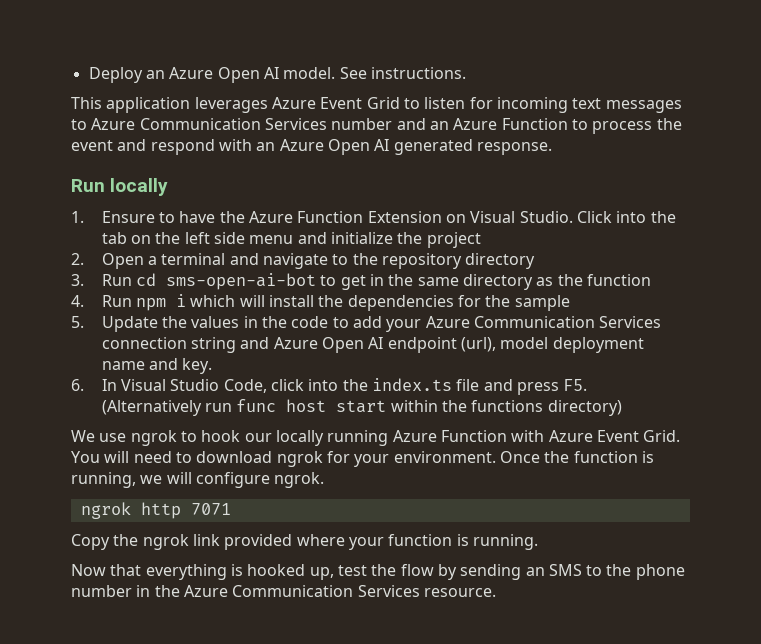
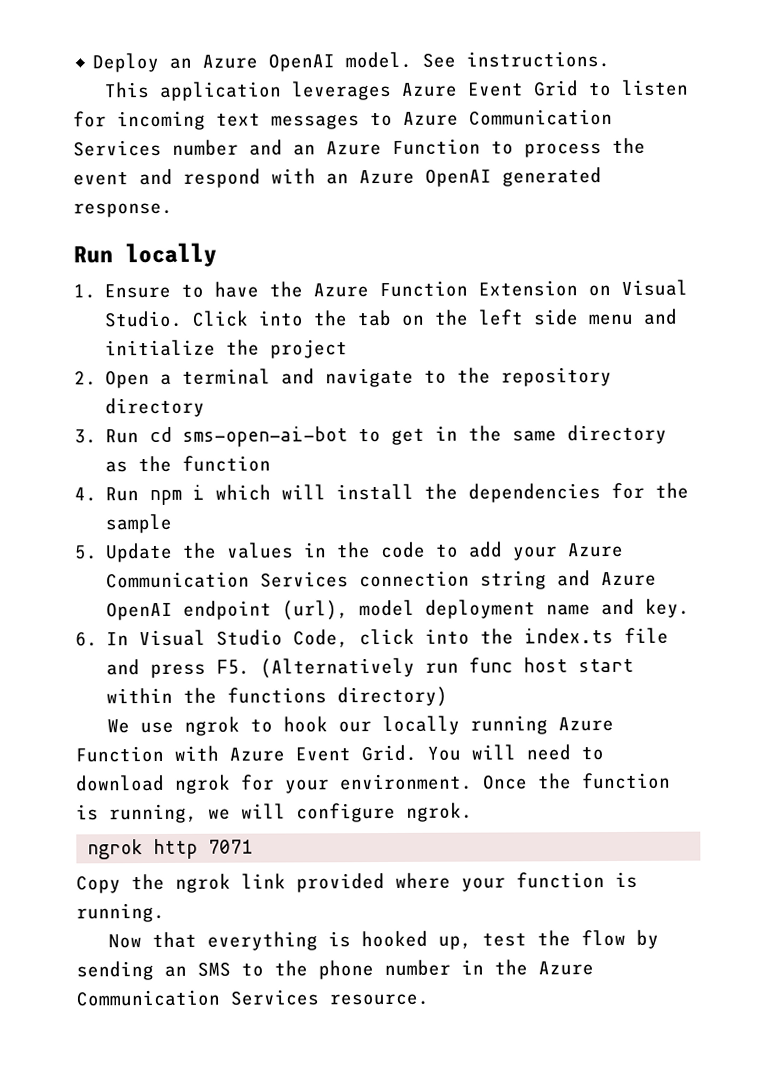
[217,67,279,83] Open AI -> [268,53,336,72] OpenAI
[327,139,390,155] Open AI -> [425,168,492,187] OpenAI
[322,337,384,353] Open AI -> [106,601,174,621] OpenAI

